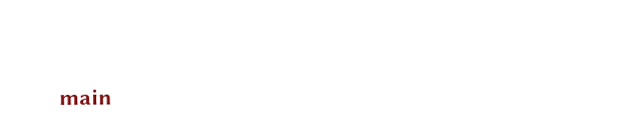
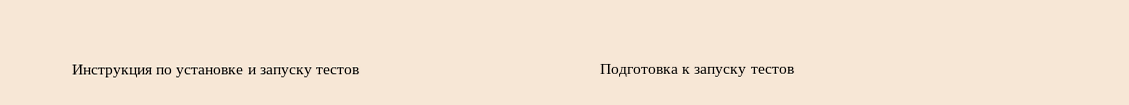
[59,88,113,105] main -> [72,64,360,78] [600,63,795,77] Инструкция по установке и запуску тестов // Подготовка к запуску тестов

